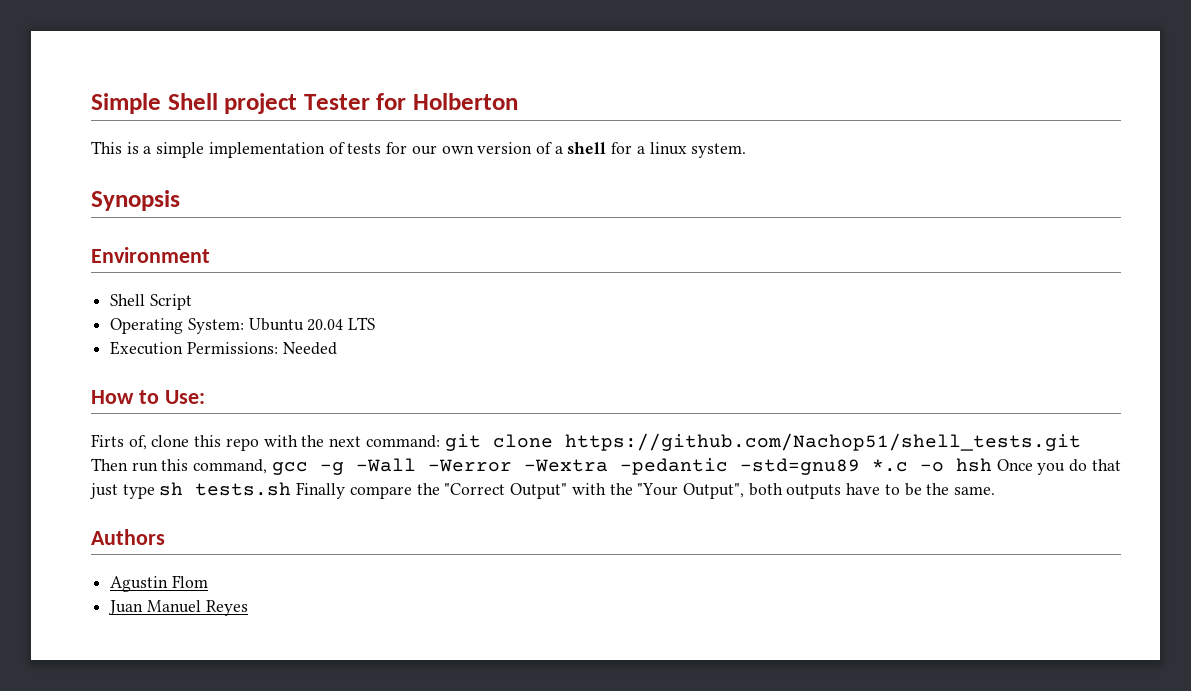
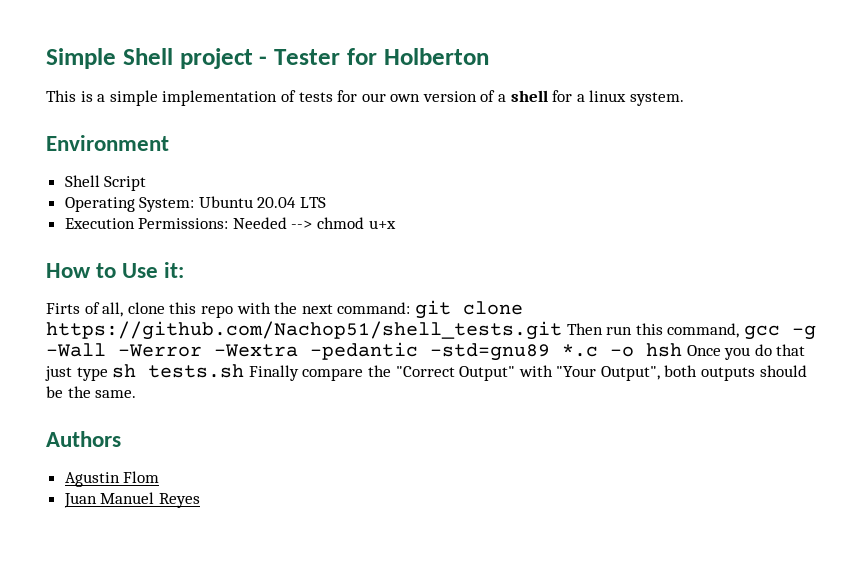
(298, 103) none -> [259,56,268,65] -
[91,190,180,211] // Synopsis -> (685, 99) none
(337, 348) none -> [291,217,396,229] --> chmod u+x
[164,390,205,404] Use: -> [122,262,185,278] Use it:
[128,435,147,450] of, -> [84,302,124,317] of all,
[609,483,633,495] the -> (553, 371) none
[846,483,900,495] have to -> [759,365,807,377] should

